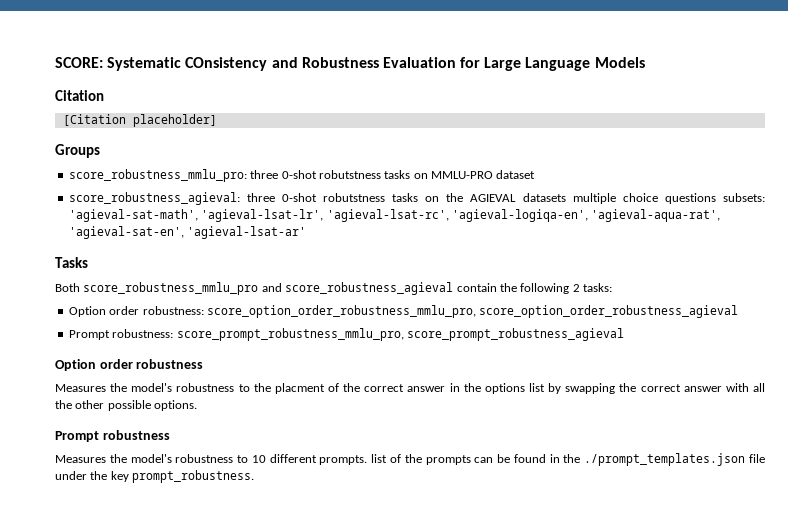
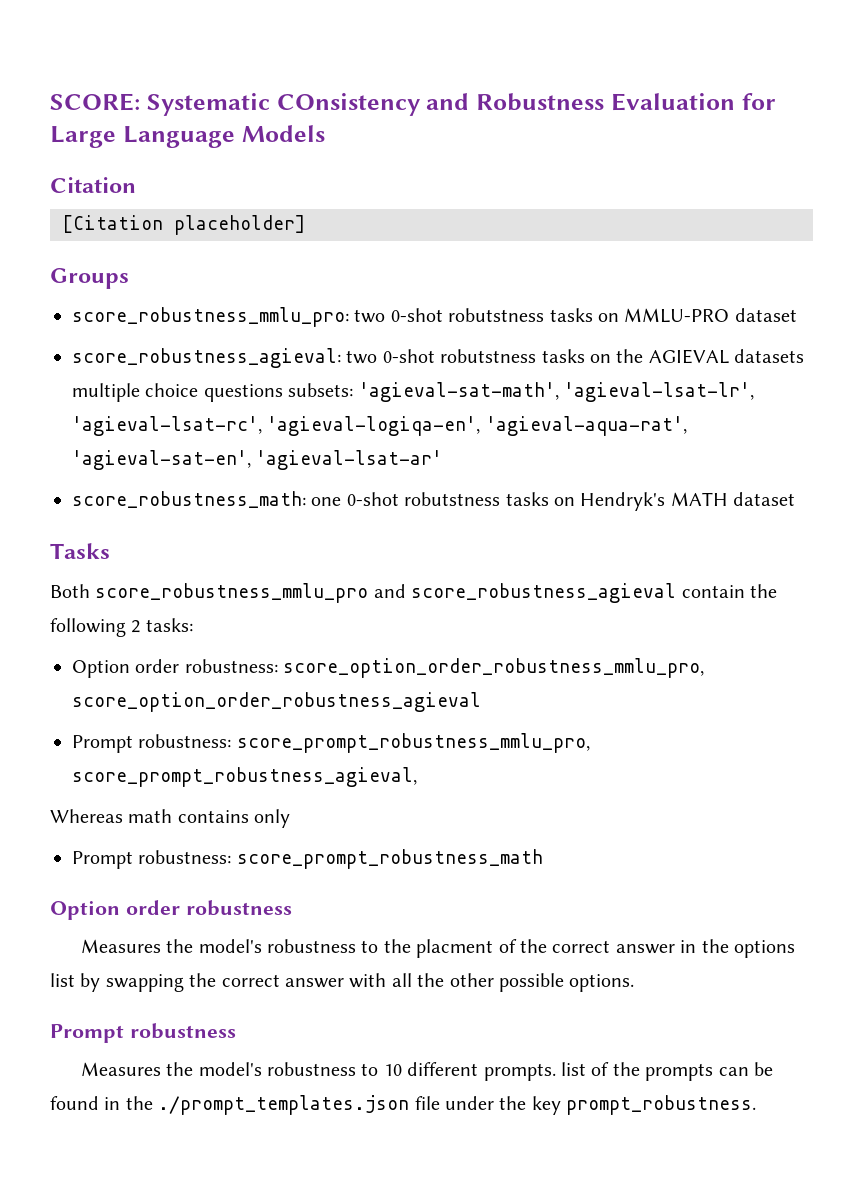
[250,170,279,179] three -> [354,309,386,323] two
[246,193,275,202] three -> [346,350,378,364] two
(307, 232) none -> [72,491,796,511] // score_robustness_math: one 0-shot robutstness tasks on Hendryk's MATH dataset
[406,328,624,341] score_prompt_robustness_agieval -> [72,767,417,787] [50,809,291,828] [72,849,543,869] score_prompt_robustness_agieval, // Whereas math contains only // Prompt robustness: score_prompt_robustness_math

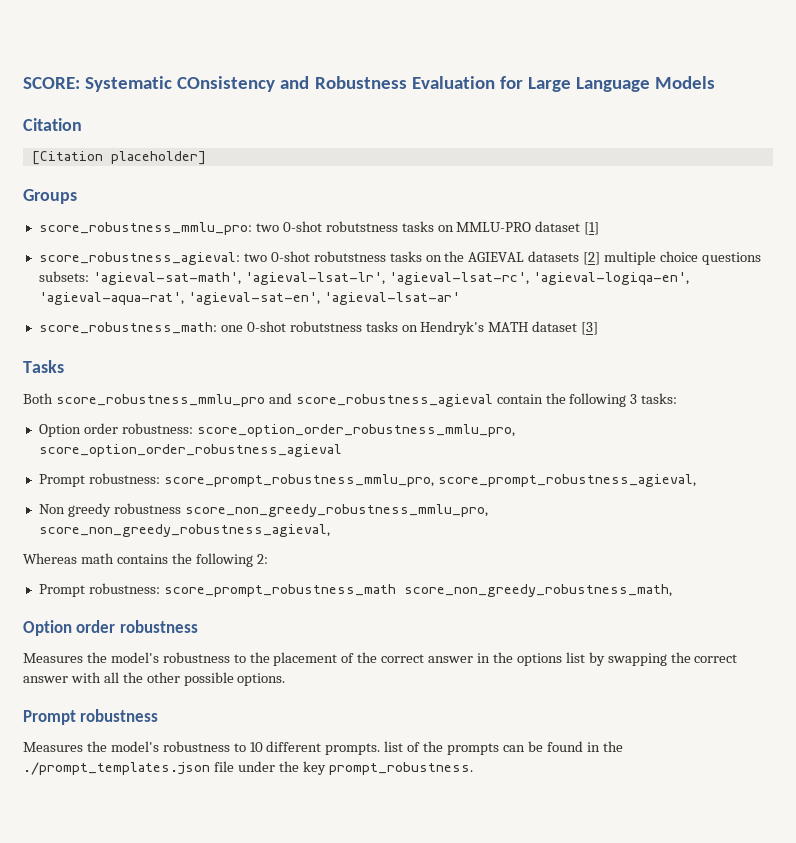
(797, 315) none -> [584,222,600,235] [1]
(805, 356) none -> [583,252,601,265] [2]
(796, 499) none -> [581,322,599,335] [3]
[131,620,141,633] 2 -> [630,394,638,404] 3
(417, 777) none -> [38,503,488,517] [38,524,330,537] // Non greedy robustness score_non_greedy_robustness_mmlu_pro, score_non_greedy_robustness_agieval,
[254,809,291,828] only -> [171,553,268,567] the following 2:
(543, 859) none -> [403,584,672,597] score_non_greedy_robustness_math,
[416,939,494,958] placment -> [273,652,338,666] placement

